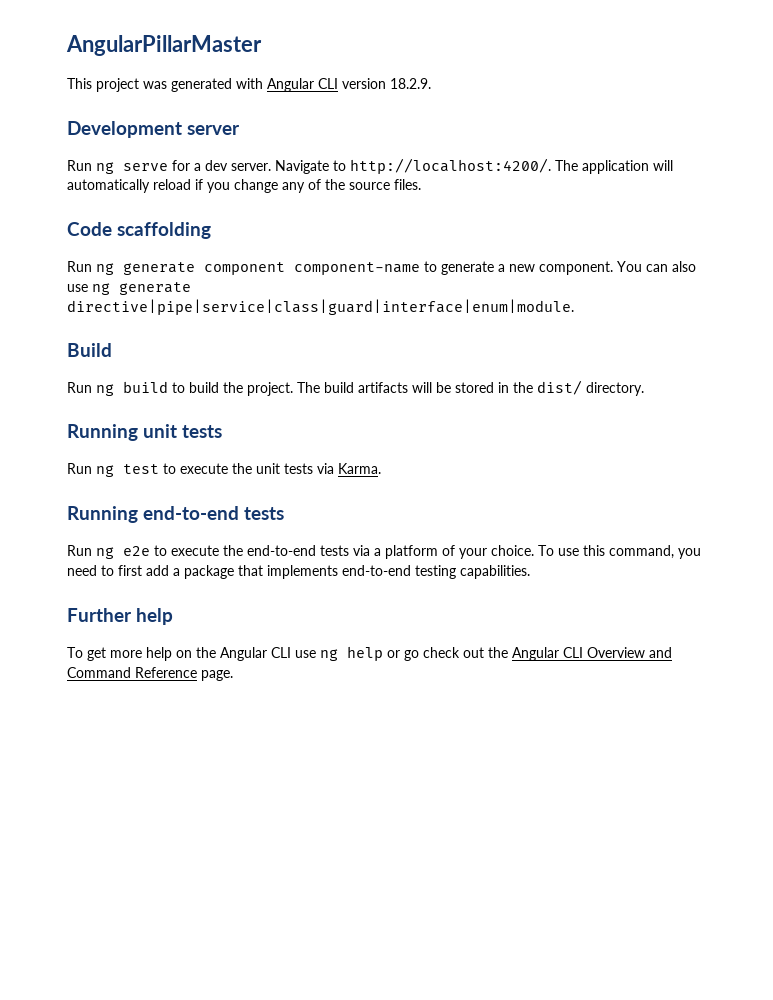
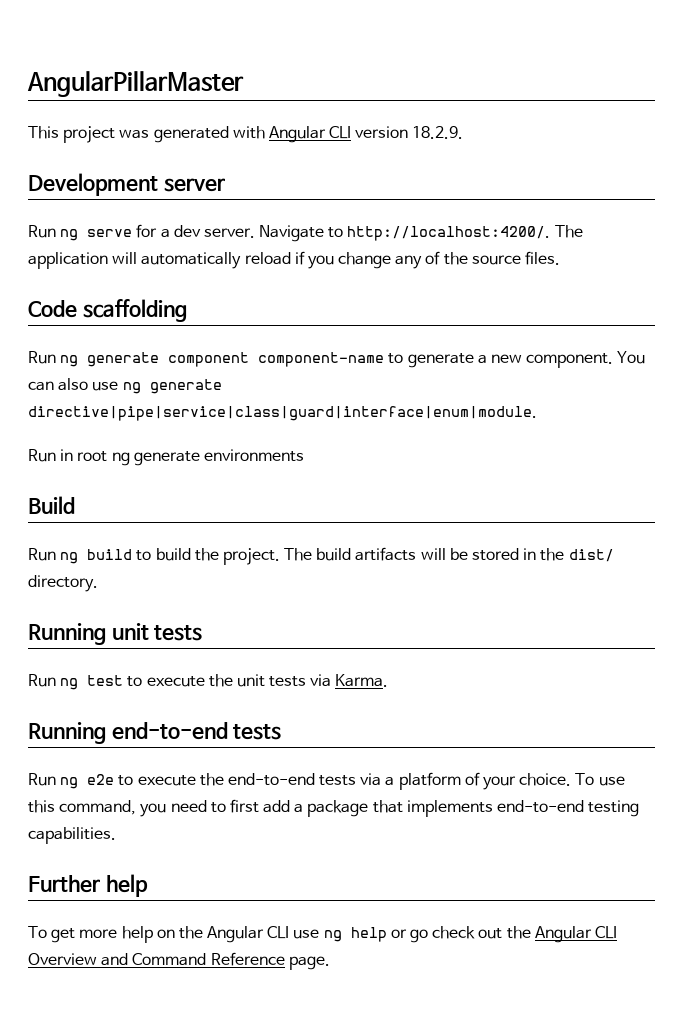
(574, 307) none -> [28,449,304,466] // Run in root ng generate environments

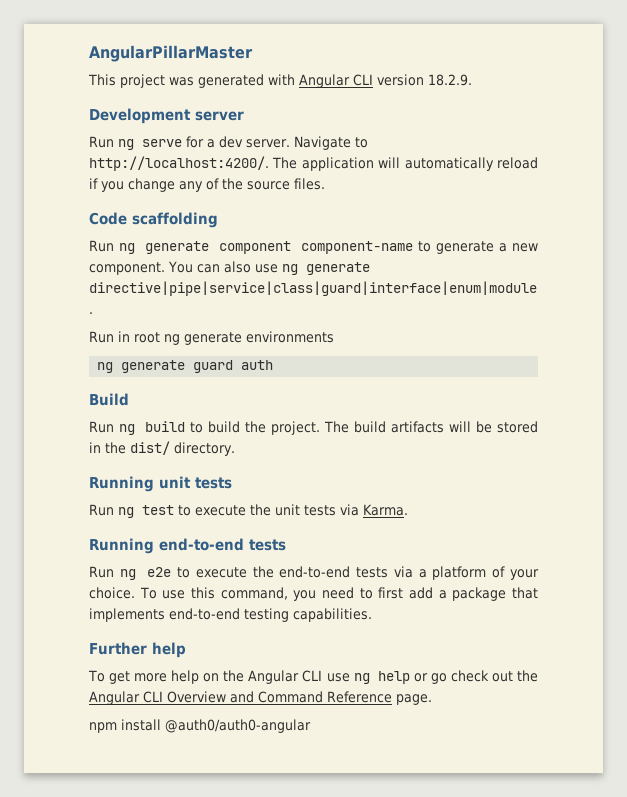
(304, 455) none -> [97,360,274,373] // ng generate guard auth
(330, 963) none -> [89,719,311,733] // npm install @auth0/auth0-angular

